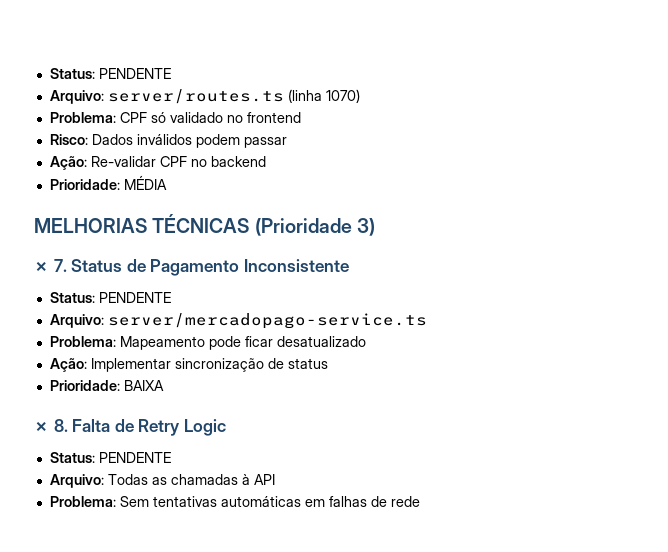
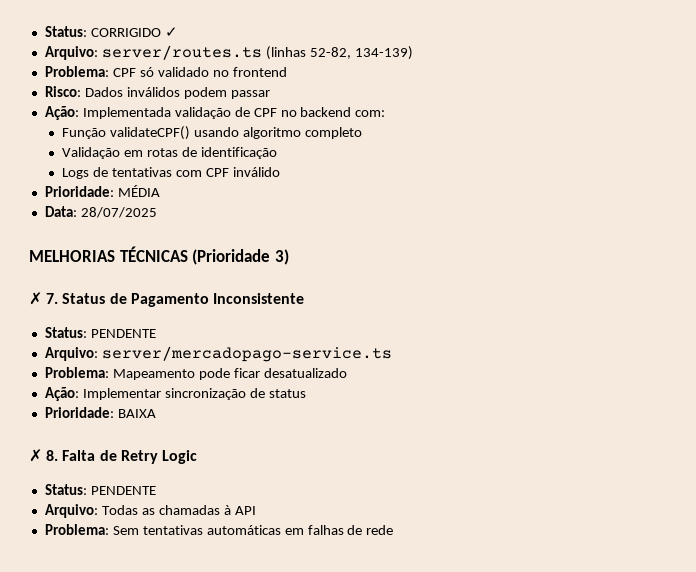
[49,68,171,79] Status: PENDENTE -> [44,26,178,37] Status: CORRIGIDO ✓
[287,89,360,103] (linha 1070) -> [265,46,413,60] (linhas 52-82, 134-139)
[90,156,156,167] Re-validar -> [82,107,250,119] Implementada validação de
(266, 161) none -> [355,110,386,117] [62,126,362,140] [62,147,277,159] [62,167,280,179] com: // Função validateCPF() usando algoritmo completo // Validação em rotas de identificação // Logs de tentativas com CPF inválido
(167, 182) none -> [44,206,157,218] // Data: 28/07/2025

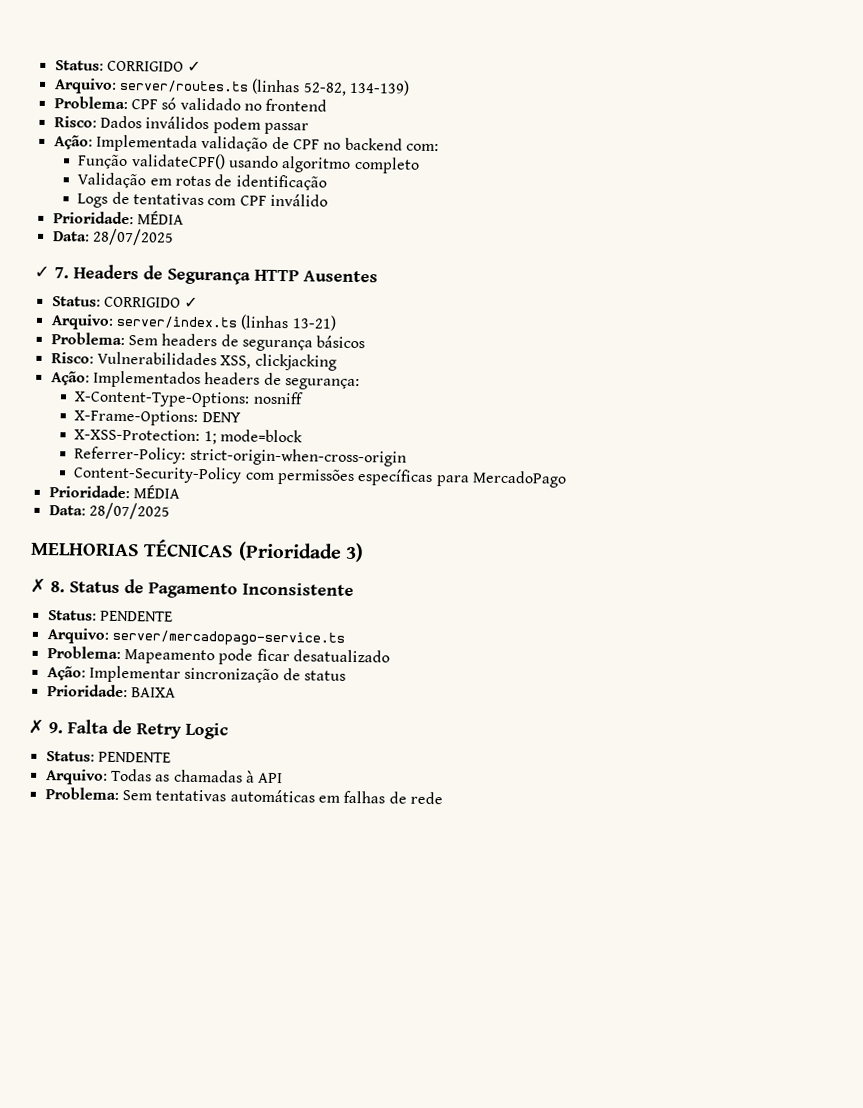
(157, 212) none -> [34,264,378,285] [51,296,199,308] [50,314,337,331] [50,332,366,352] [50,351,337,371] [50,370,360,391] [74,390,304,408] [74,409,241,426] [74,428,303,445] [74,446,407,467] [73,465,567,488] [48,484,180,499] [48,502,170,520] // ✓ 7. Headers de Segurança HTTP Ausentes // Status: CORRIGIDO ✓ // Arquivo: server/index.ts (linhas 13-21) // Problema: Sem headers de segurança básicos // Risco: Vulnerabilidades XSS, clickjacking // Ação: Implementados headers de segurança: // X-Content-Type-Options: nosniff // X-Frame-Options: DENY // X-XSS-Protection: 1; mode=block // Referrer-Policy: strict-origin-when-cross-origin // Content-Security-Policy com permissões específicas para MercadoPago // Prioridade: MÉDIA // Data: 28/07/2025
[46,293,59,304] 7. -> [50,581,65,593] 8.
[46,450,59,461] 8. -> [48,722,63,734] 9.

